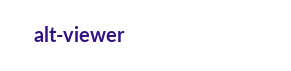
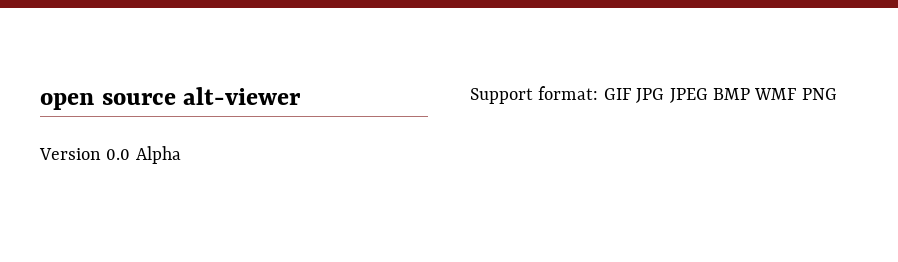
(34, 34) none -> [40,93,176,110] open source
(125, 34) none -> [39,146,181,164] [470,86,837,104] // Version 0.0 Alpha // Support format: GIF JPG JPEG BMP WMF PNG

